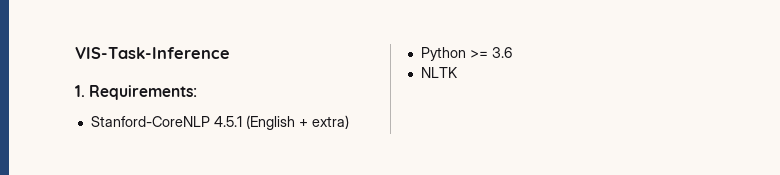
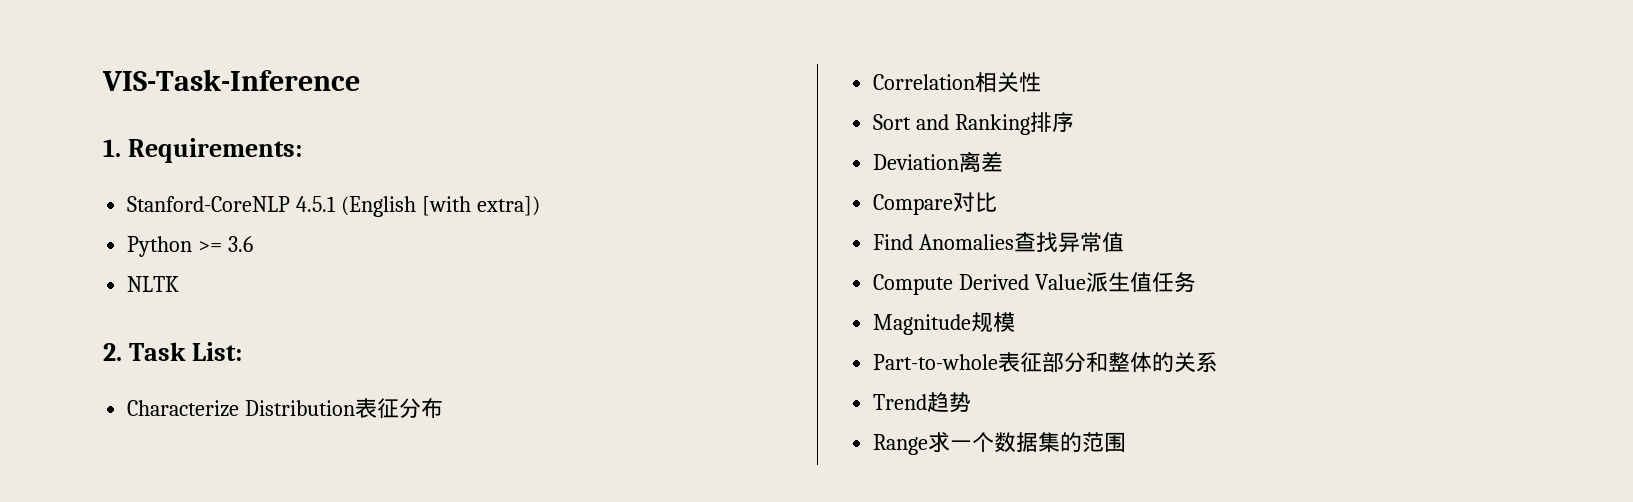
[298,115,349,129] + extra) -> [422,196,540,216] [with extra])
(458, 72) none -> [103,342,242,361] [127,398,444,419] [873,72,1042,93] [873,112,1075,135] [873,151,1004,173] [873,192,998,215] [873,232,1125,253] [873,272,1197,295] [873,312,1016,335] [873,352,1219,373] [873,392,972,413] [873,432,1127,455] // 2. Task List: // Characterize Distribution表征分布 // Correlation相关性 // Sort and Ranking排序 // Deviation离差 // Compare对比 // Find Anomalies查找异常值 // Compute Derived Value派生值任务 // Magnitude规模 // Part-to-whole表征部分和整体的关系 // Trend趋势 // Range求一个数据集的范围

